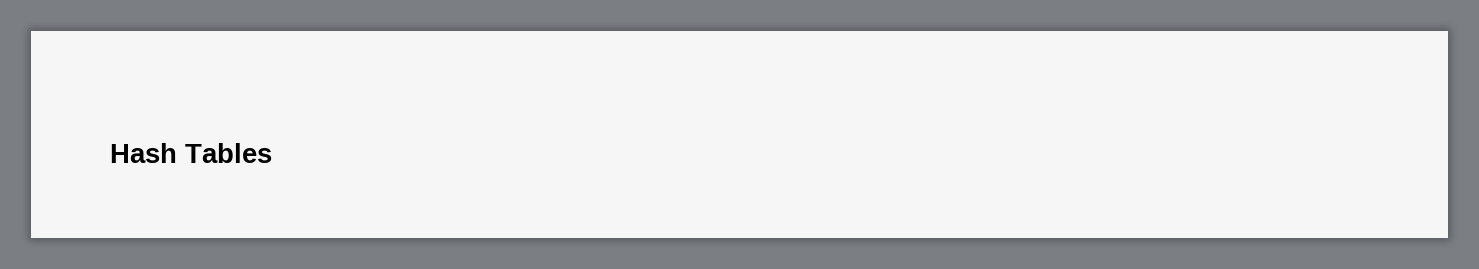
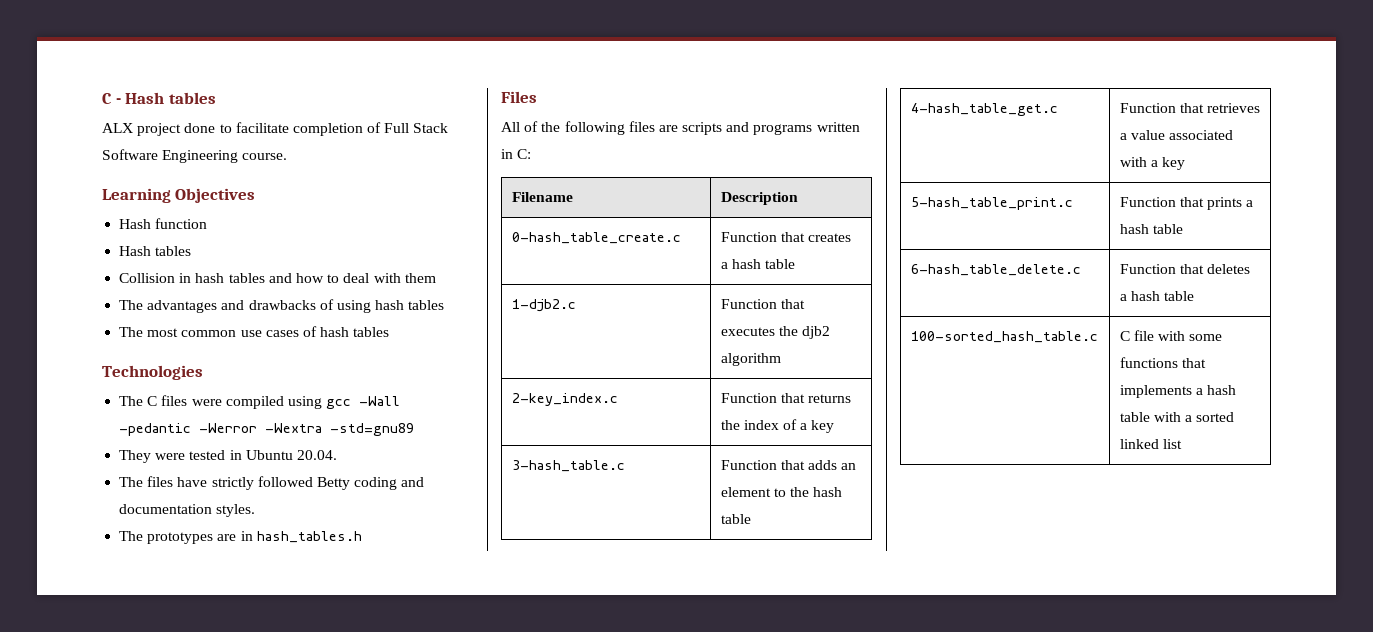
[110,143,272,163] Hash Tables -> [102,92,216,104] [102,122,449,136] [102,149,288,163] [102,188,256,203] [119,218,208,229] [119,246,192,256] [119,273,436,283] [119,299,445,313] [119,326,390,337] [102,365,203,380] [119,395,401,409] [119,423,415,436] [119,450,337,463] [119,476,425,490] [119,504,256,517] [119,531,362,544] [501,91,537,103] [501,121,860,135] [501,149,532,159] [511,192,573,202] [720,192,798,205] [511,232,681,244] [720,232,851,242] [720,259,795,269] [511,299,576,312] [720,299,805,309] [720,326,830,339] [720,353,781,366] [511,393,618,406] [720,393,851,403] [720,419,835,433] [511,460,625,472] [720,460,857,470] [720,487,843,497] [720,514,751,524] [910,103,1058,116] [1119,103,1260,113] [1119,130,1233,140] [1119,157,1185,170] [910,197,1073,210] [1119,197,1254,210] [1119,224,1183,234] [910,264,1081,276] [1119,264,1250,274] [1119,291,1194,301] [910,331,1098,343] [1119,330,1223,341] [1119,357,1206,368] [1119,385,1236,398] [1119,412,1235,422] [1119,439,1182,449] C - Hash tables // ALX project done to facilitate completion of Full Stack Software Engineering course. // Learning Objectives // Hash function // Hash tables // Collision in hash tables and how to deal with them // The advantages and drawbacks of using hash tables // The most common use cases of hash tables // Technologies // The C files were compiled using gcc -Wall -pedantic -Werror -Wextra -std=gnu89 // They were tested in Ubuntu 20.04. // The files have strictly followed Betty coding and documentation styles. // The prototypes are in hash_tables.h // Files // All of the following files are scripts and programs written in C: // Filename | Description // 0-hash_table_create.c | Function that creates a hash table // 1-djb2.c | Function that executes the djb2 algorithm // 2-key_index.c | Function that returns the index of a key // 3-hash_table.c | Function that adds an element to the hash table // 4-hash_table_get.c | Function that retrieves a value associated with a key // 5-hash_table_print.c | Function that prints a hash table // 6-hash_table_delete.c | Function that deletes a hash table // 100-sorted_hash_table.c | C file with some functions that implements a hash table with a sorted linked list

